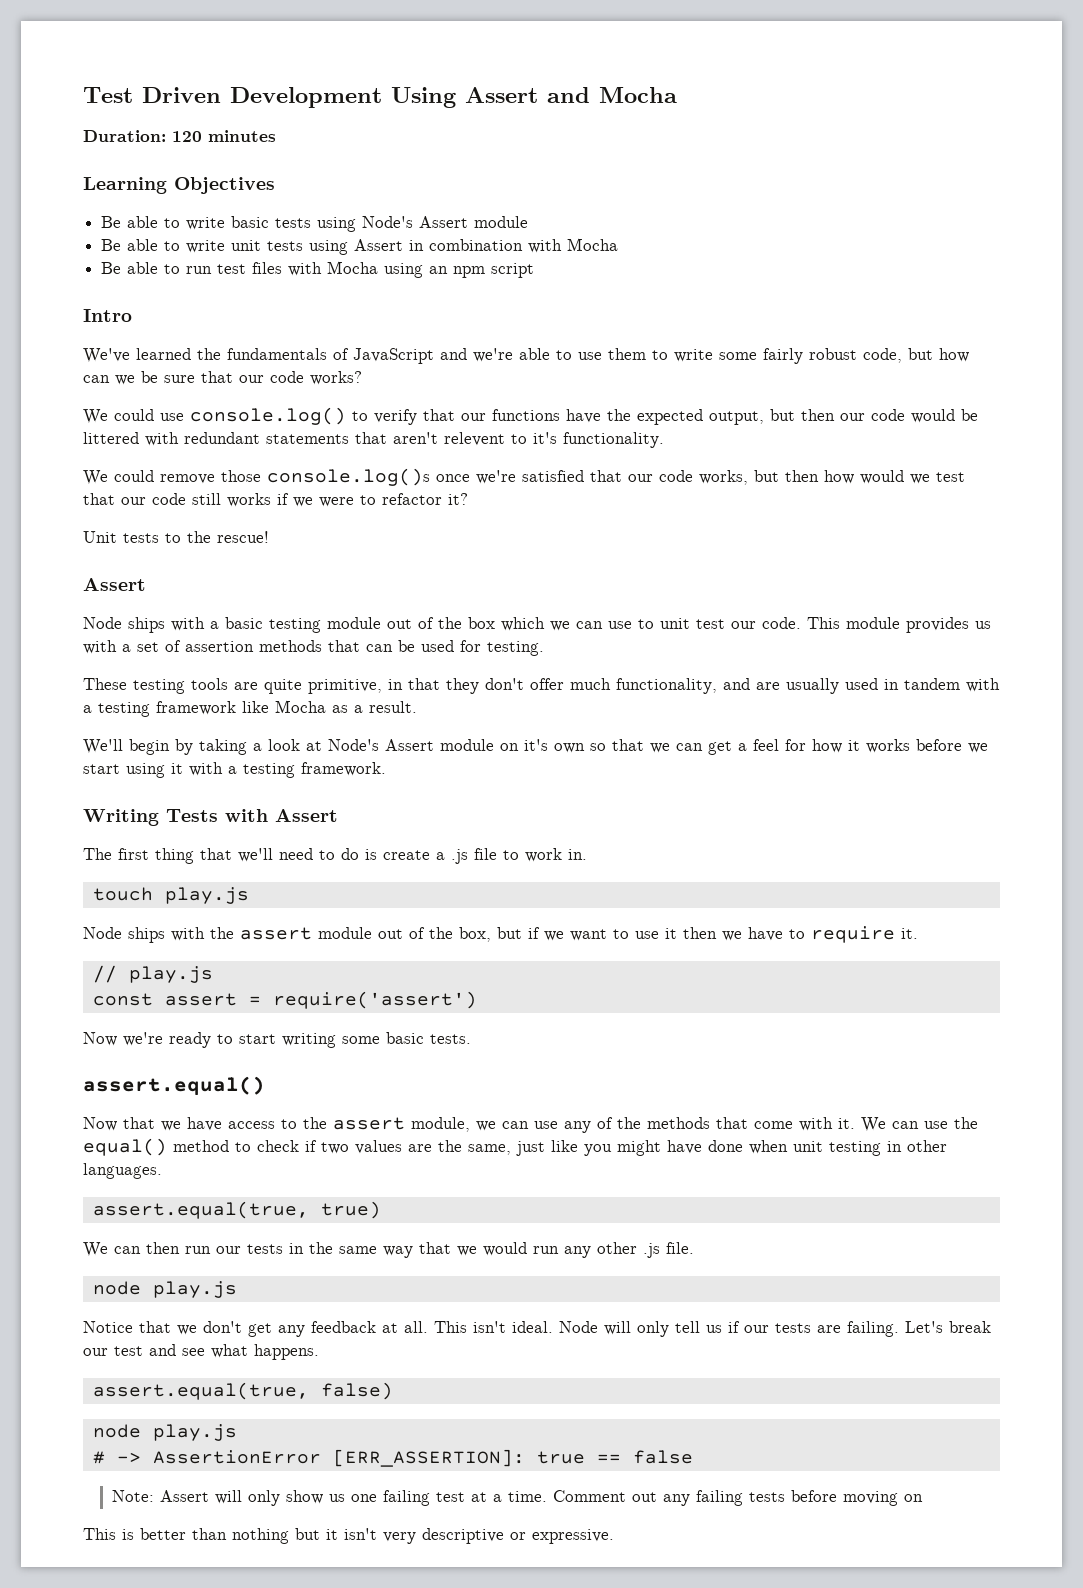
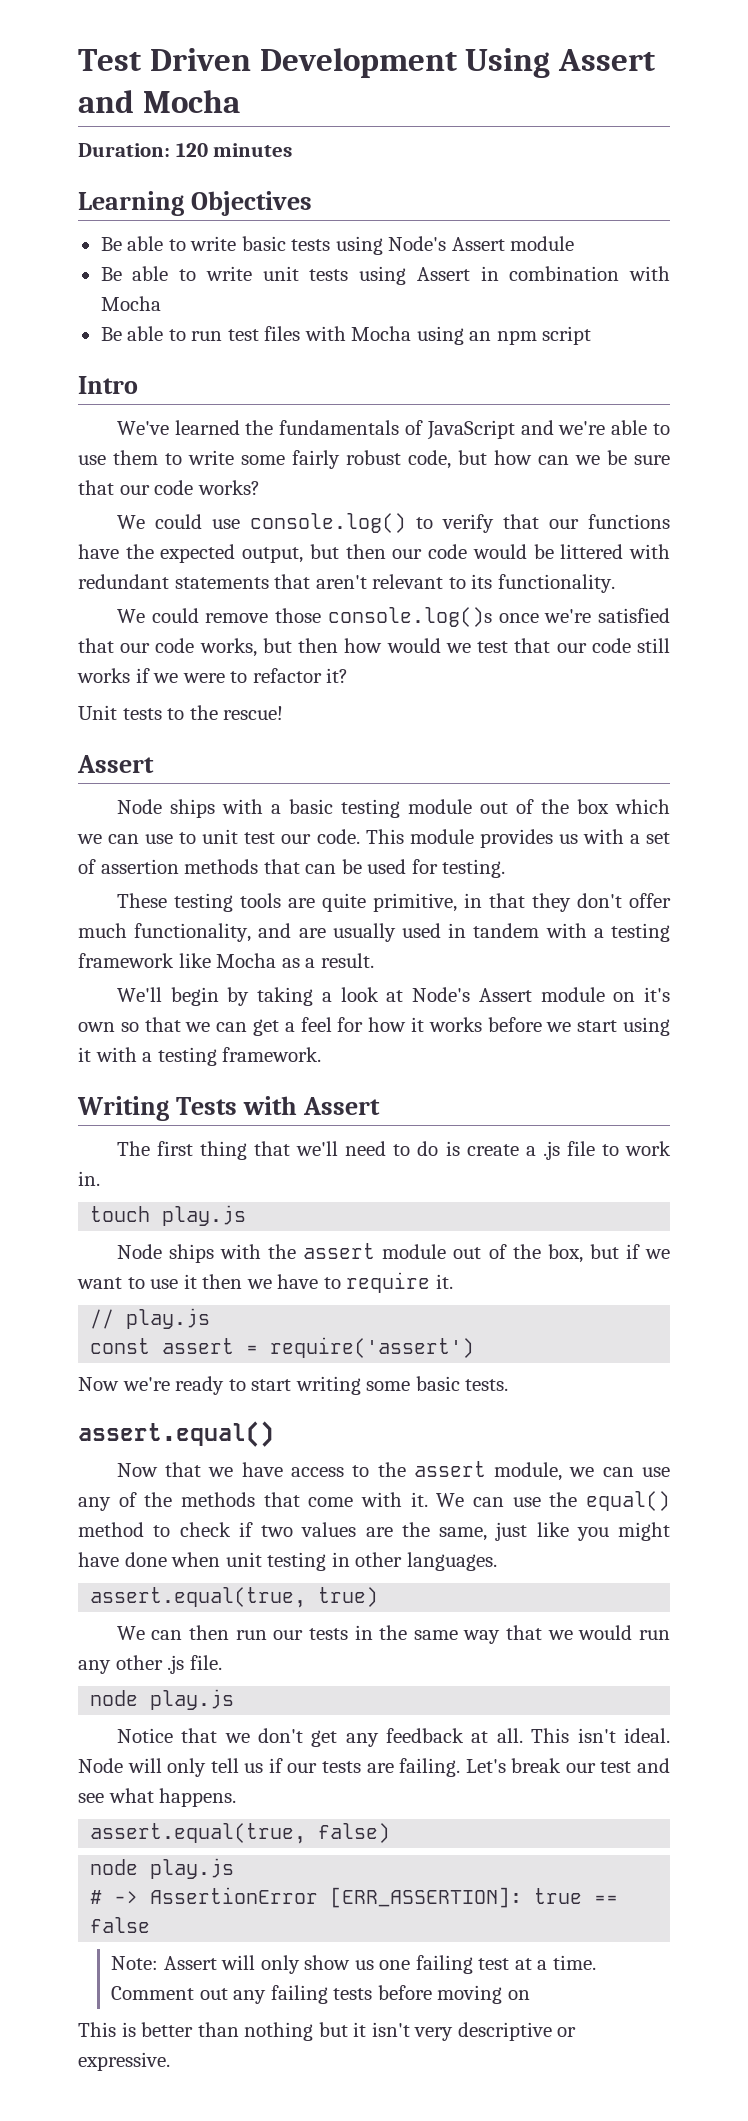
[444,432,557,446] relevent to it's -> [372,574,493,589] relevant to its

